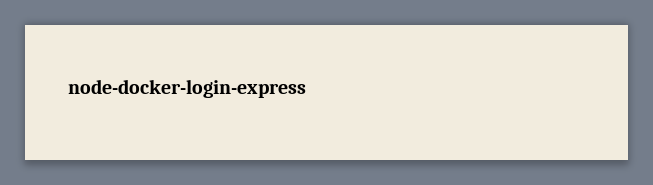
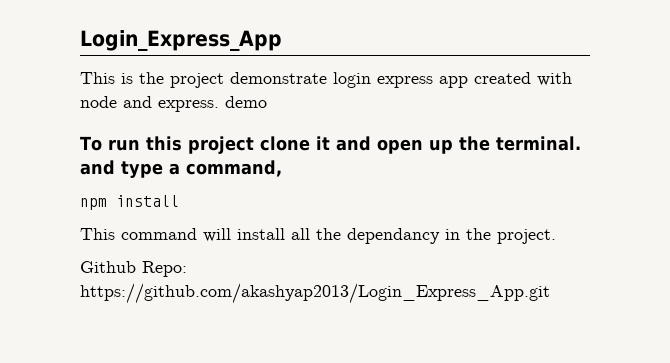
[68,79,306,98] node-docker-login-express -> [80,30,282,51] [80,72,572,88] [80,96,267,112] [80,136,581,154] [80,160,282,178] [80,195,179,210] [80,228,556,244] [80,261,187,277] [80,283,550,304] Login_Express_App // This is the project demonstrate login express app created with node and express. demo // To run this project clone it and open up the terminal. and type a command, // npm install // This command will install all the dependancy in the project. // Github Repo: https://github.com/akashyap2013/Login_Express_App.git

